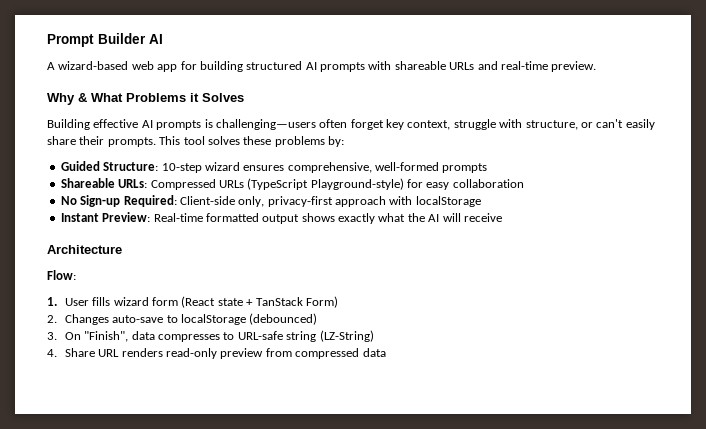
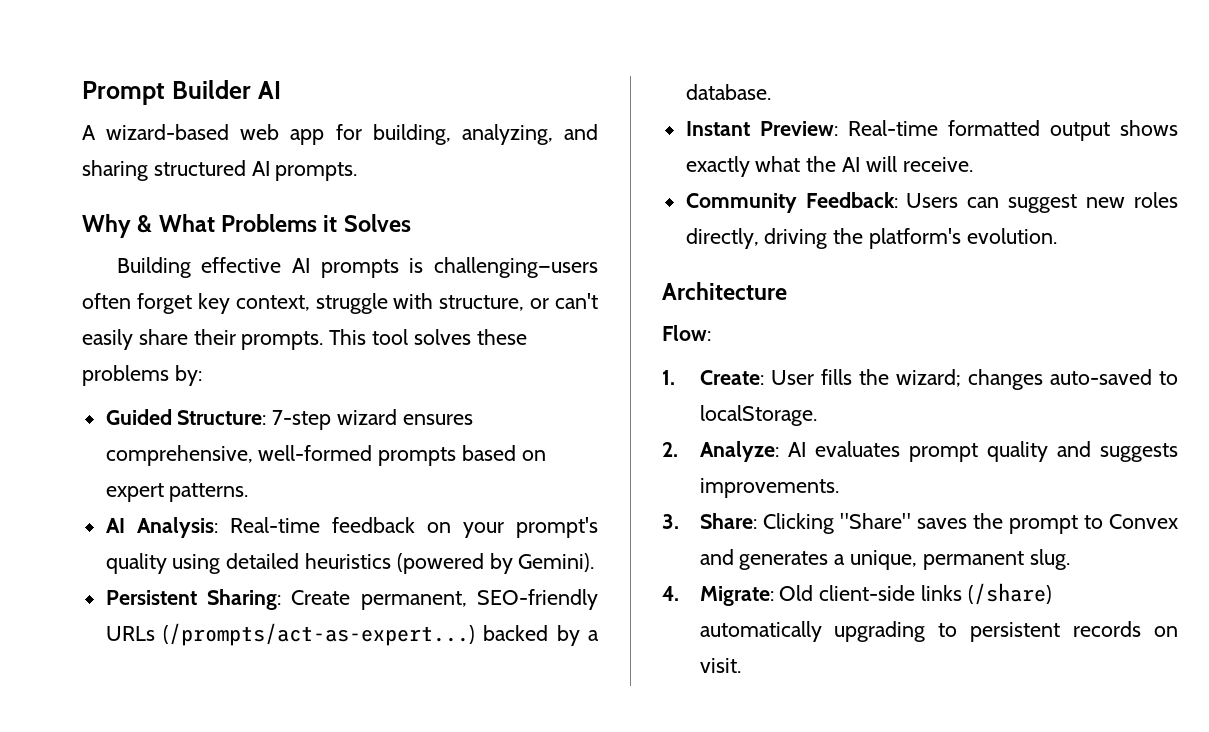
[199,61,597,72] building structured AI prompts with shareable URLs and real-time preview. -> [372,124,598,145] [82,160,358,181] building, analyzing, and sharing structured AI prompts.
[161,163,202,173] 10-step -> [272,410,332,430] 7-step
[60,178,524,190] [60,195,481,207] // Shareable URLs: Compressed URLs (TypeScript Playground-style) for easy collaboration // No Sign-up Required: Client-side only, privacy-first approach with localStorage -> [462,445,546,461] [105,483,249,502] [105,517,598,538] [105,553,595,574] [105,589,598,610] [105,623,599,646] [685,84,771,100] based on expert patterns. // AI Analysis: Real-time feedback on your prompt's quality using detailed heuristics (powered by Gemini). // Persistent Sharing: Create permanent, SEO-friendly URLs (/prompts/act-as-expert...) backed by a database.
[463,213,502,222] receive -> [902,157,973,172] [685,192,1178,213] [685,228,1057,249] receive. // Community Feedback: Users can suggest new roles directly, driving the platform's evolution.
(57, 301) none -> [699,370,764,385] Create:
[113,296,338,308] [47,313,318,325] [47,330,374,342] [47,348,386,359] wizard form (React state + TanStack Form) // 2. Changes auto-save to localStorage (debounced) // 3. On "Finish", data compresses to URL-safe string (LZ-String) // 4. Share URL renders read-only preview from compressed data -> [858,369,1178,390] [699,405,817,426] [662,441,1178,462] [699,478,839,498] [662,513,1178,534] [699,549,1070,570] [662,583,1052,606] [699,621,1178,642] [699,658,741,673] the wizard; changes auto-saved to localStorage. // 2. Analyze: AI evaluates prompt quality and suggests improvements. // 3. Share: Clicking "Share" saves the prompt to Convex and generates a unique, permanent slug. // 4. Migrate: Old client-side links (/share) automatically upgrading to persistent records on visit.

